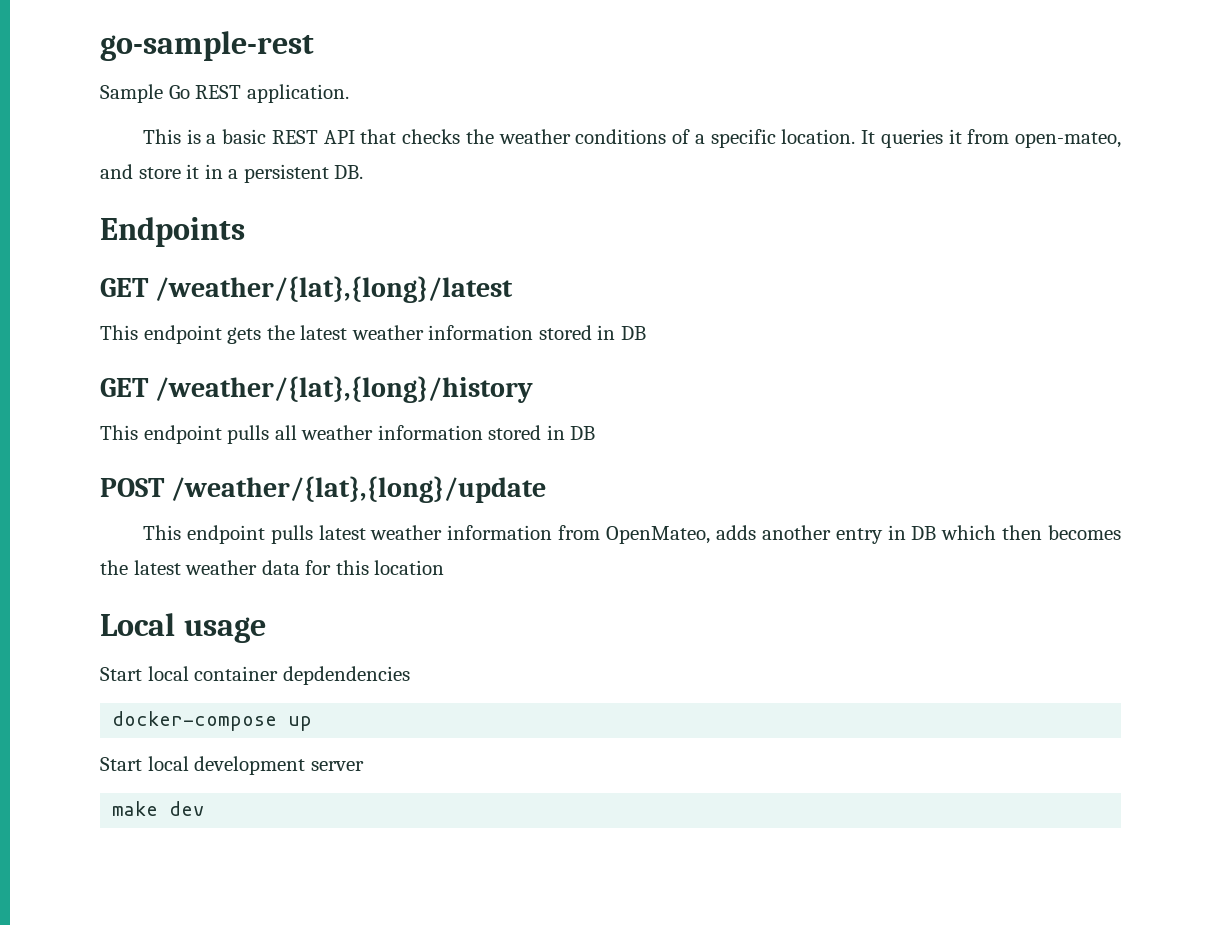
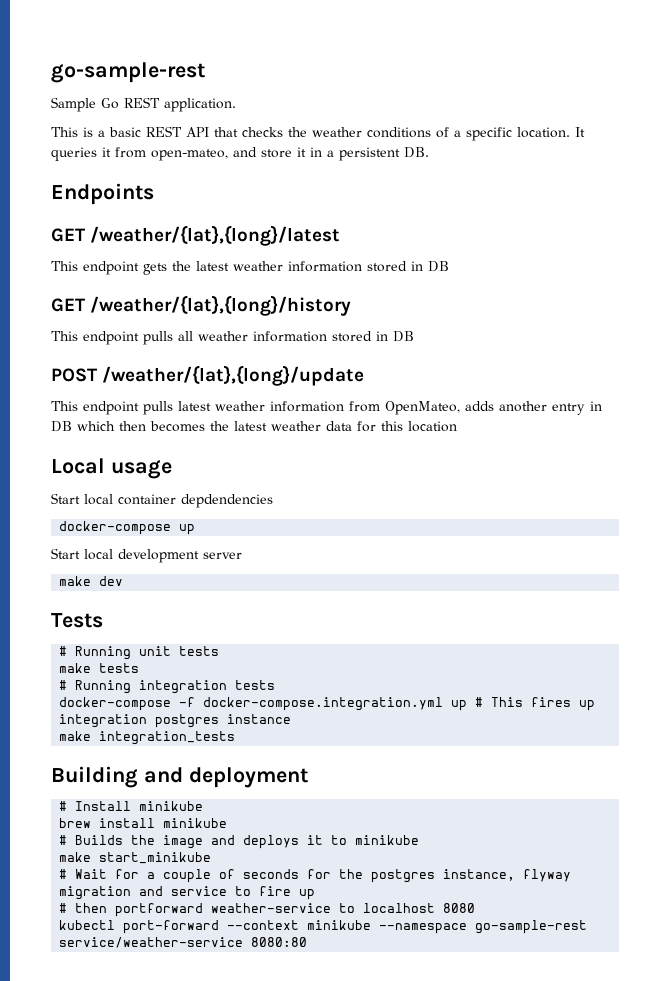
(205, 808) none -> [51,613,103,628] [59,646,220,660] [59,663,140,673] [59,680,276,694] [59,697,596,711] [59,714,292,728] [59,731,236,745] [51,766,308,788] [59,801,204,811] [59,818,228,828] [59,835,420,849] [59,852,212,864] [59,869,572,883] [59,886,316,900] [59,903,476,917] [59,920,588,934] [59,937,308,948] // Tests // # Running unit tests // make tests // # Running integration tests // docker-compose -f docker-compose.integration.yml up # This fires up integration postgres instance // make integration_tests // Building and deployment // # Install minikube // brew install minikube // # Builds the image and deploys it to minikube // make start_minikube // # Wait for a couple of seconds for the postgres instance, flyway migration and service to fire up // # then portforward weather-service to localhost 8080 // kubectl port-forward --context minikube --namespace go-sample-rest service/weather-service 8080:80

